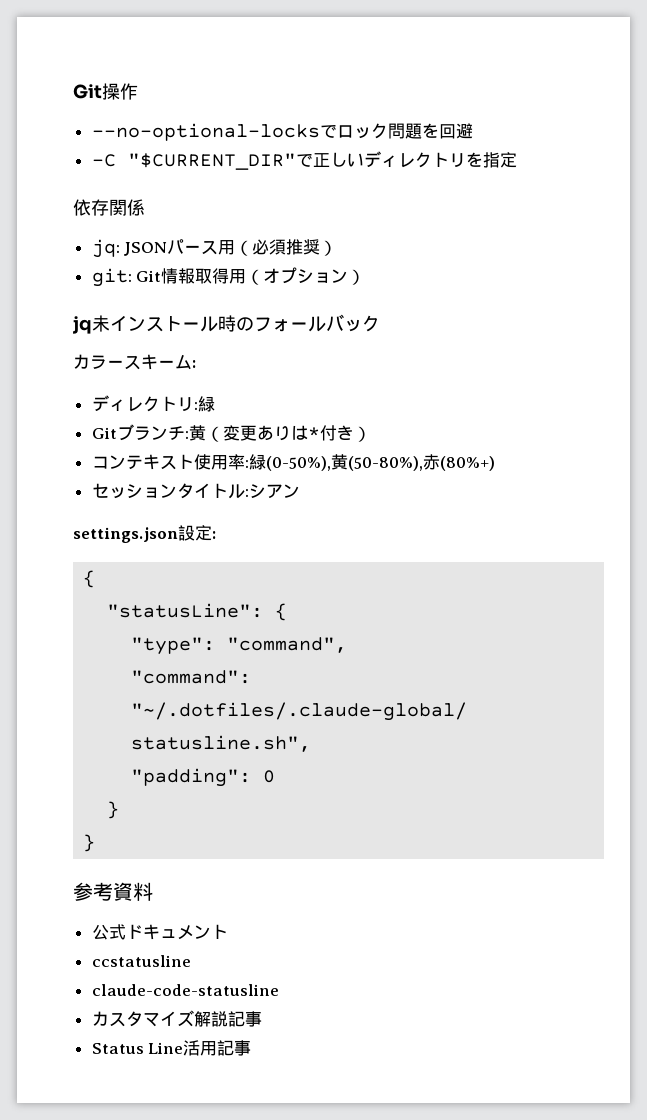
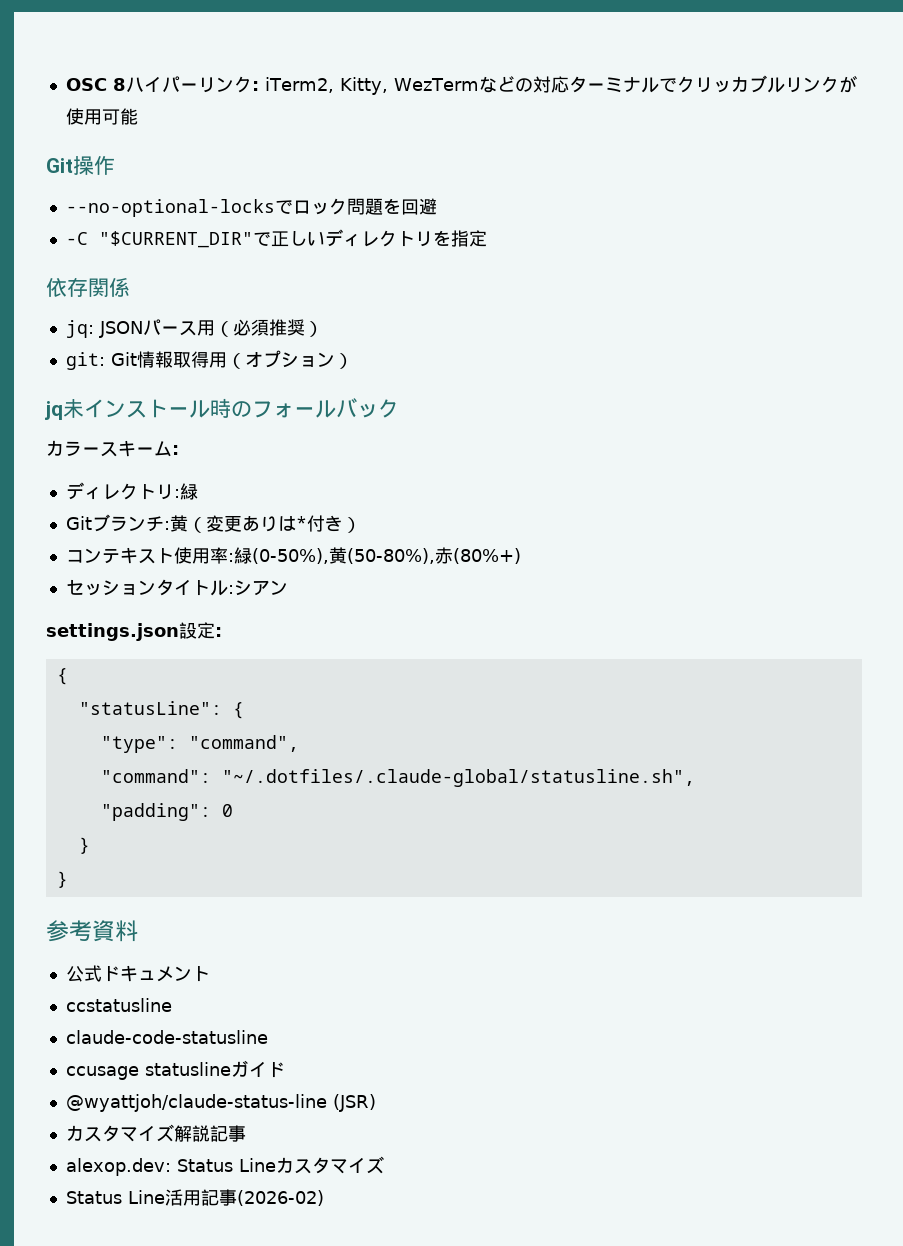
(73, 91) none -> [65,75,857,95] [65,108,138,125] OSC 8ハイパーリンク: iTerm2, Kitty, WezTermなどの対応ターミナルでクリッカブルリンクが使用可能 //
(279, 990) none -> [65,1060,285,1080] [65,1094,376,1112] // ccusage statuslineガイド // @wyattjoh/claude-status-line (JSR)
(262, 1019) none -> [65,1156,384,1176] // alexop.dev: Status Lineカスタマイズ
(252, 1048) none -> [236,1190,324,1206] (2026-02)

